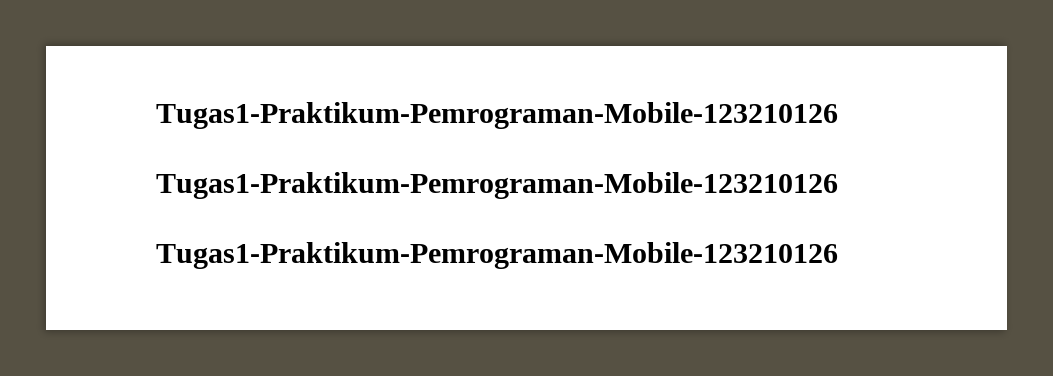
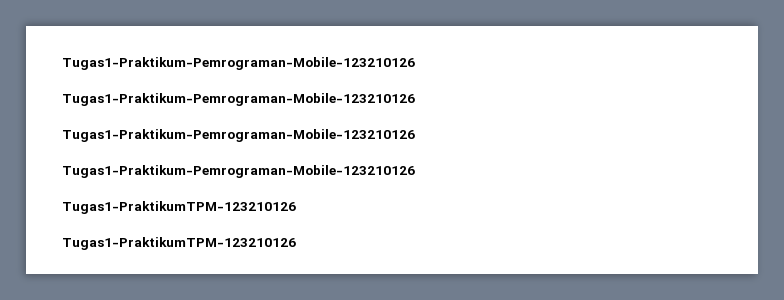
[156,102,838,129] [156,172,838,199] [156,242,838,269] Tugas1-Praktikum-Pemrograman-Mobile-123210126 // Tugas1-Praktikum-Pemrograman-Mobile-123210126 // Tugas1-Praktikum-Pemrograman-Mobile-123210126 -> [62,57,415,70] [62,93,415,106] [62,129,415,142] [62,165,415,178] [62,201,296,214] [62,237,296,250] Tugas1-Praktikum-Pemrograman-Mobile-123210126 // Tugas1-Praktikum-Pemrograman-Mobile-123210126 // Tugas1-Praktikum-Pemrograman-Mobile-123210126 // Tugas1-Praktikum-Pemrograman-Mobile-123210126 // Tugas1-PraktikumTPM-123210126 // Tugas1-PraktikumTPM-123210126

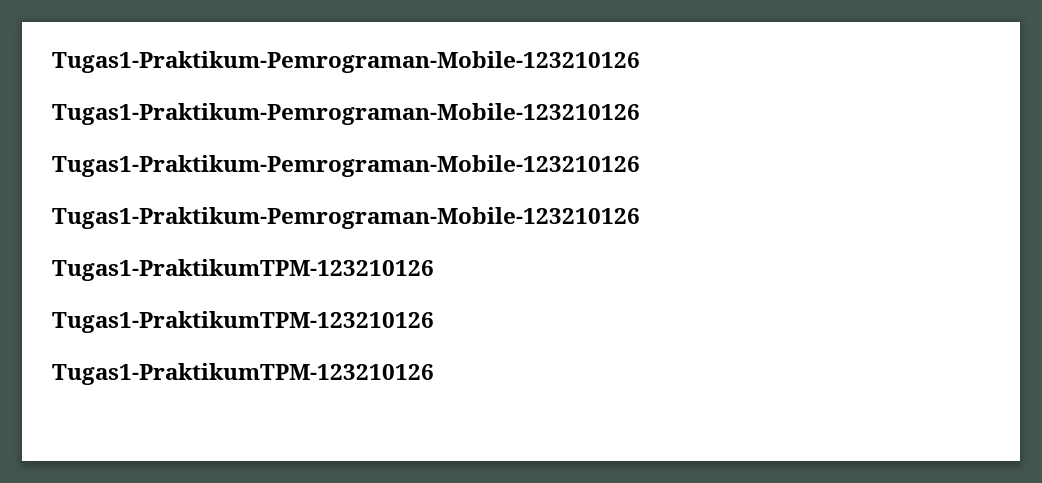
(296, 243) none -> [52,363,434,385] // Tugas1-PraktikumTPM-123210126

